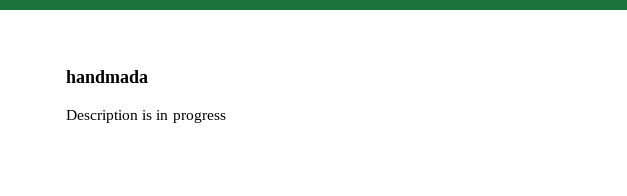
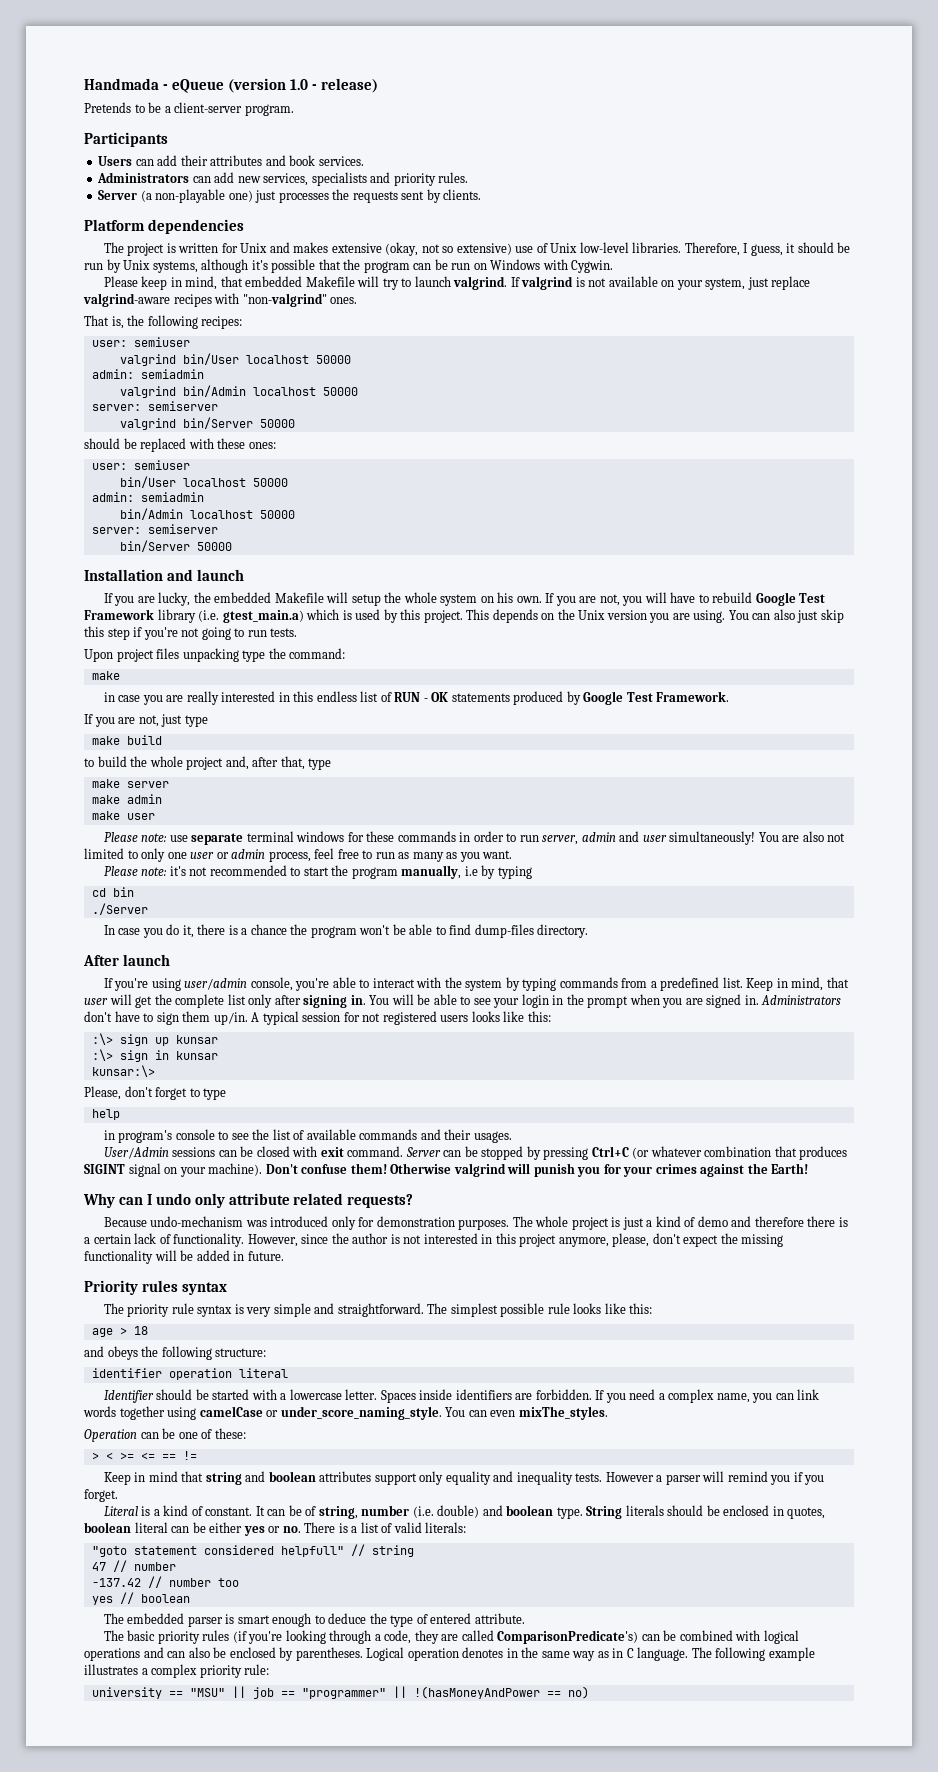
[66,70,148,83] [66,110,226,123] handmada // Description is in progress -> [84,78,379,93] [84,102,294,116] [84,132,168,147] [98,155,364,166] [97,172,469,186] [98,189,482,203] [84,219,244,234] [103,242,851,256] [84,259,614,273] [103,276,811,290] [83,293,358,307] [84,315,243,329] [91,337,190,347] [119,353,351,366] [91,369,204,379] [119,385,358,398] [91,401,218,411] [119,417,295,430] [84,438,276,452] [91,460,190,470] [119,476,288,488] [91,492,204,502] [119,508,295,520] [91,524,218,534] [119,540,232,552] [84,569,244,581] [103,592,826,606] [84,609,844,623] [84,626,298,640] [84,648,346,662] [91,671,120,680] [103,691,730,705] [84,714,208,727] [91,735,162,745] [84,756,332,770] [91,779,169,788] [91,794,162,804] [91,811,155,820] [103,831,846,845] [84,848,513,862] [103,865,532,879] [91,887,134,897] [91,903,148,915] [103,924,589,938] [83,954,170,966] [103,977,849,991] [84,994,842,1008] [84,1011,551,1025] [91,1033,218,1046] [91,1049,218,1062] [91,1065,155,1077] [84,1086,227,1100] [91,1109,120,1120] [103,1129,512,1143] [103,1146,848,1160] [84,1163,809,1177] [83,1193,414,1208] [103,1216,848,1230] [84,1233,784,1247] [84,1250,284,1264] [84,1280,227,1295] [103,1303,653,1317] [91,1326,148,1337] [84,1346,267,1360] [91,1368,288,1380] [103,1389,820,1403] [83,1406,608,1420] [84,1428,246,1442] [91,1451,197,1460] [103,1471,825,1485] [84,1489,118,1502] [103,1505,826,1519] [84,1522,467,1536] [91,1544,414,1557] [91,1560,176,1572] [91,1576,239,1588] [91,1592,190,1605] [103,1613,525,1627] [103,1630,799,1644] [84,1647,815,1661] [84,1664,270,1678] [91,1686,589,1699] Handmada - eQueue (version 1.0 - release) // Pretends to be a client-server program. // Participants // Users can add their attributes and book services. // Administrators can add new services, specialists and priority rules. // Server (a non-playable one) just processes the requests sent by clients. // Platform dependencies // The project is written for Unix and makes extensive (okay, not so extensive) use of Unix low-level libraries. Therefore, I guess, it should be run by Unix systems, although it's possible that the program can be run on Windows with Cygwin. // Please keep in mind, that embedded Makefile will try to launch valgrind. If valgrind is not available on your system, just replace valgrind-aware recipes with "non-valgrind" ones. // That is, the following recipes: // user: semiuser // valgrind bin/User localhost 50000 // admin: semiadmin // valgrind bin/Admin localhost 50000 // server: semiserver // valgrind bin/Server 50000 // should be replaced with these ones: // user: semiuser // bin/User localhost 50000 // admin: semiadmin // bin/Admin localhost 50000 // server: semiserver // bin/Server 50000 // Installation and launch // If you are lucky, the embedded Makefile will setup the whole system on his own. If you are not, you will have to rebuild Google Test Framework library (i.e. gtest_main.a) which is used by this project. This depends on the Unix version you are using. You can also just skip this step if you're not going to run tests. // Upon project files unpacking type the command: // make // in case you are really interested in this endless list of RUN - OK statements produced by Google Test Framework. // If you are not, just type // make build // to build the whole project and, after that, type // make server // make admin // make user // Please note: use separate terminal windows for these commands in order to run server, admin and user simultaneously! You are also not limited to only one user or admin process, feel free to run as many as you want. // Please note: it's not recommended to start the program manually, i.e by typing // cd bin // ./Server // In case you do it, there is a chance the program won't be able to find dump-files directory. // After launch // If you're using user/admin console, you're able to interact with the system by typing commands from a predefined list. Keep in mind, that user will get the complete list only after signing in. You will be able to see your login in the prompt when you are signed in. Administrators don't have to sign them up/in. A typical session for not registered users looks like this: // :\> sign up kunsar // :\> sign in kunsar // kunsar:\> // Please, don't forget to type // help // in program's console to see the list of available commands and their usages. // User/Admin sessions can be closed with exit command. Server can be stopped by pressing Ctrl+C (or whatever combination that produces SIGINT signal on your machine). Don't confuse them! Otherwise valgrind will punish you for your crimes against the Earth! // Why can I undo only attribute related requests? // Because undo-mechanism was introduced only for demonstration purposes. The whole project is just a kind of demo and therefore there is a certain lack of functionality. However, since the author is not interested in this project anymore, please, don't expect the missing functionality will be added in future. // Priority rules syntax // The priority rule syntax is very simple and straightforward. The simplest possible rule looks like this: // age > 18 // and obeys the following structure: // identifier operation literal // Identifier should be started with a lowercase letter. Spaces inside identifiers are forbidden. If you need a complex name, you can link words together using camelCase or under_score_naming_style. You can even mixThe_styles. // Operation can be one of these: // > < >= <= == != // Keep in mind that string and boolean attributes support only equality and inequality tests. However a parser will remind you if you forget. // Literal is a kind of constant. It can be of string, number (i.e. double) and boolean type. String literals should be enclosed in quotes, boolean literal can be either yes or no. There is a list of valid literals: // "goto statement considered helpfull" // string // 47 // number // -137.42 // number too // yes // boolean // The embedded parser is smart enough to deduce the type of entered attribute. // The basic priority rules (if you're looking through a code, they are called ComparisonPredicate's) can be combined with logical operations and can also be enclosed by parentheses. Logical operation denotes in the same way as in C language. The following example illustrates a complex priority rule: // university == "MSU" || job == "programmer" || !(hasMoneyAndPower == no)

